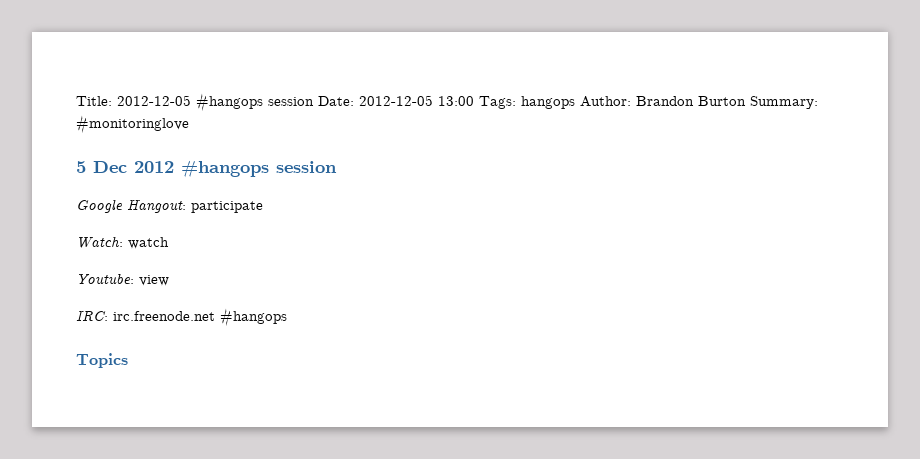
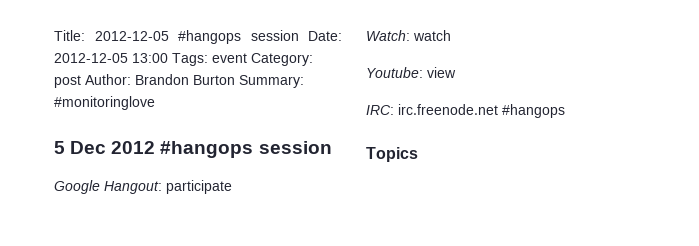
[521,96,575,109] hangops -> [212,53,313,66] [54,75,81,88] event Category: post

